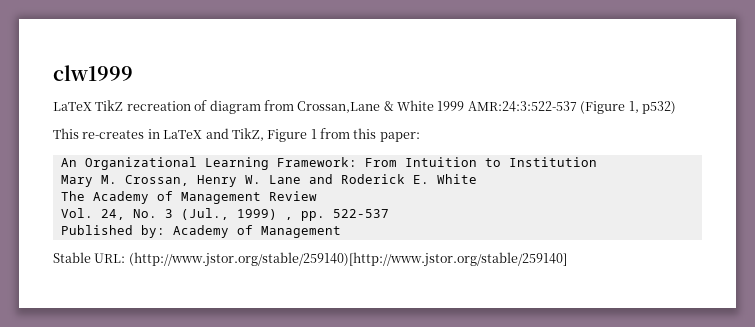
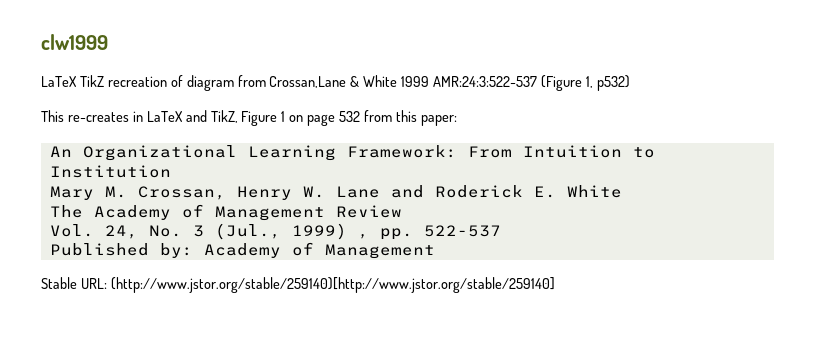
(317, 134) none -> [289,111,361,126] on page 532

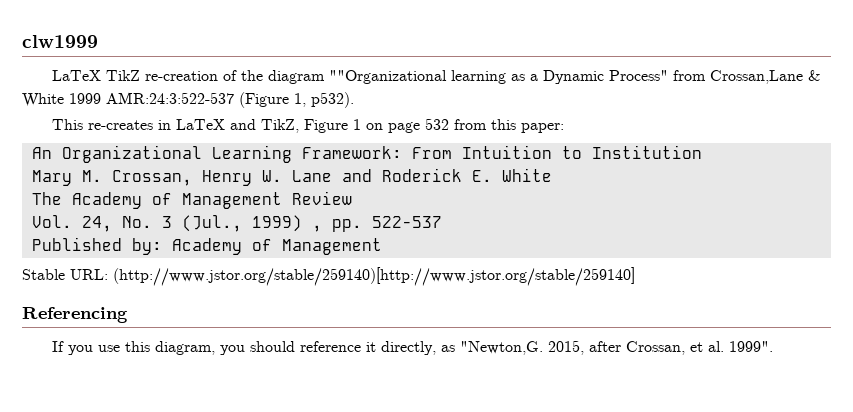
[107,75,234,91] recreation of diagram -> [145,70,669,84] re-creation of the diagram ""Organizational learning as a Dynamic Process"
[596,75,630,91] p532) -> [311,92,354,108] p532).
(555, 285) none -> [22,307,128,323] [52,340,774,355] // Referencing // If you use this diagram, you should reference it directly, as "Newton,G. 2015, after Crossan, et al. 1999".

